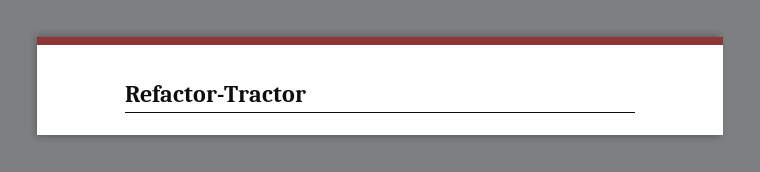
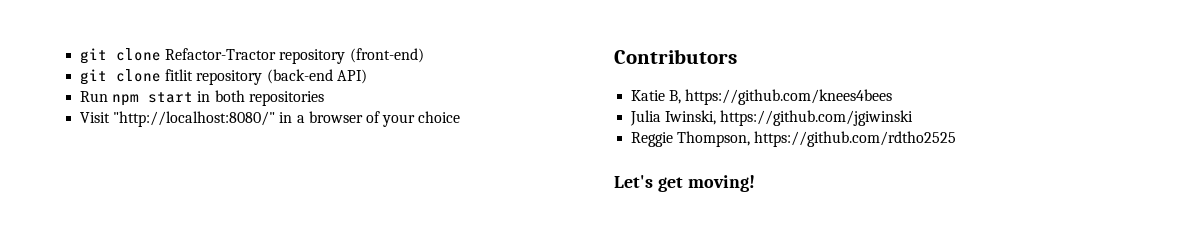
[125,85,306,102] Refactor-Tractor -> [80,48,424,64] [80,69,367,85] [80,90,324,106] [80,111,461,127] [614,49,737,64] [631,89,893,105] [630,110,914,126] [631,131,957,147] [614,175,755,192] git clone Refactor-Tractor repository (front-end) // git clone fitlit repository (back-end API) // Run npm start in both repositories // Visit "http://localhost:8080/" in a browser of your choice // Contributors // Katie B, https://github.com/knees4bees // Julia Iwinski, https://github.com/jgiwinski // Reggie Thompson, https://github.com/rdtho2525 // Let's get moving!

